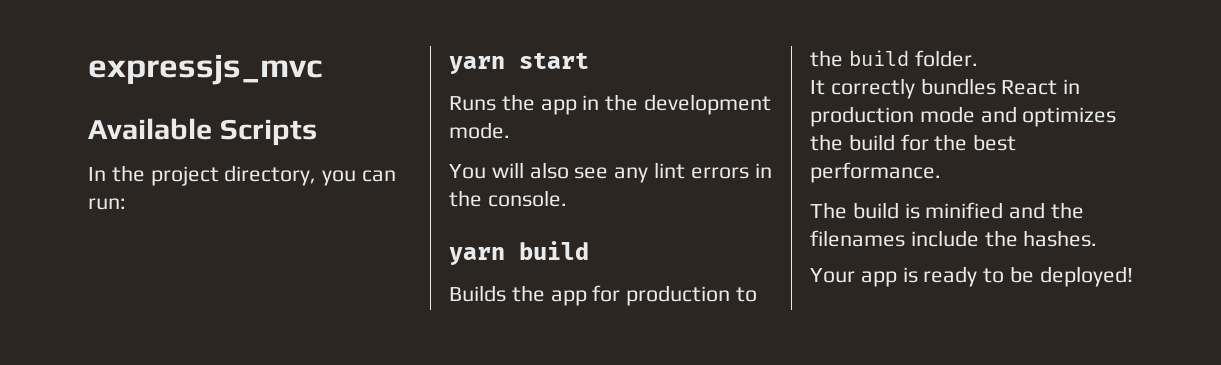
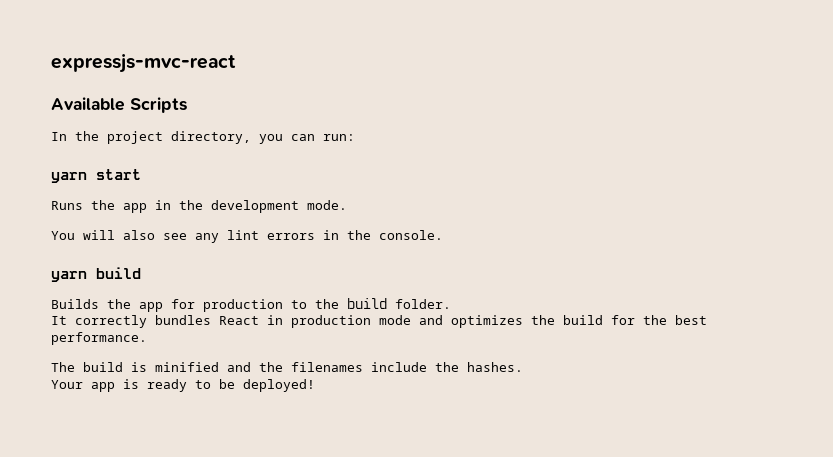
[88,54,322,85] expressjs_mvc -> [51,54,236,73] expressjs-mvc-react

